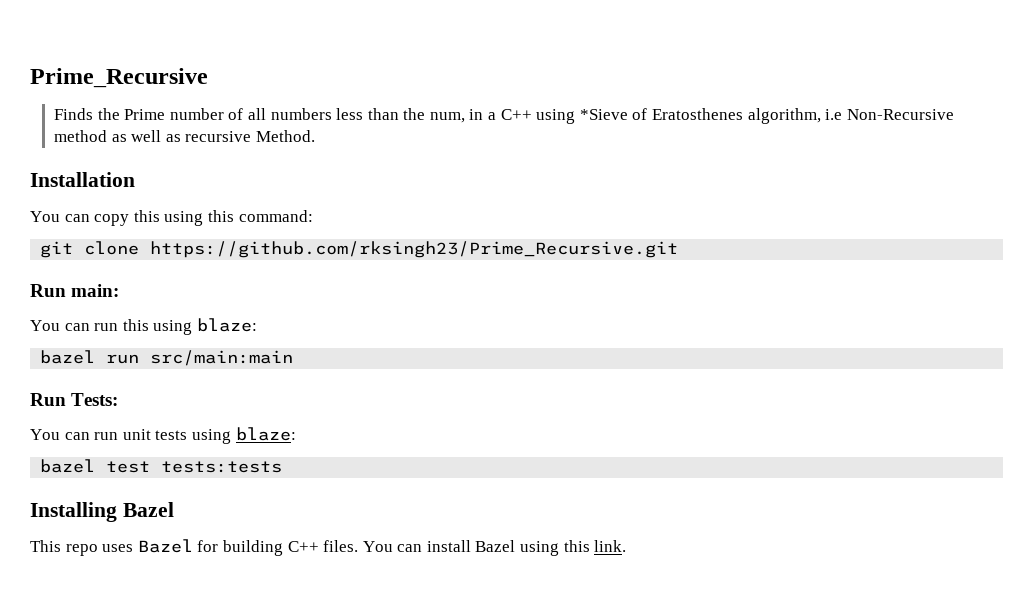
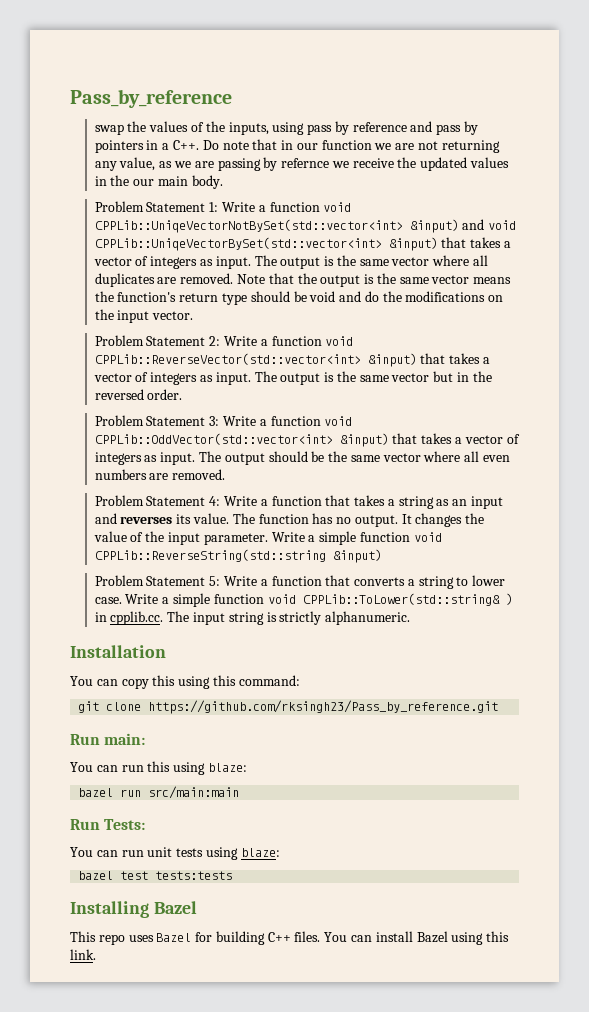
[30,68,208,88] [53,108,954,124] [53,130,315,142] Prime_Recursive // Finds the Prime number of all numbers less than the num, in a C++ using *Sieve of Eratosthenes algorithm, i.e Non-Recursive method as well as recursive Method. -> [70,89,232,108] [94,121,479,135] [94,139,500,153] [94,157,510,171] [94,175,223,189] [94,201,352,212] [94,219,517,233] [94,237,512,251] [93,255,489,269] [94,273,512,287] [94,291,504,305] [94,309,194,323] [94,335,354,346] [94,353,491,367] [93,371,492,385] [94,389,183,400] [94,415,353,426] [94,433,520,447] [94,451,511,465] [94,469,226,480] [94,495,504,509] [94,513,485,527] [93,531,442,545] [94,549,382,563] [94,575,506,589] [94,593,513,607] [94,611,411,625] Pass_by_reference // swap the values of the inputs, using pass by reference and pass by pointers in a C++. Do note that in our function we are not returning any value, as we are passing by refernce we receive the updated values in the our main body. // Problem Statement 1: Write a function void CPPLib::UniqeVectorNotBySet(std::vector<int> &input) and void CPPLib::UniqeVectorBySet(std::vector<int> &input) that takes a vector of integers as input. The output is the same vector where all duplicates are removed. Note that the output is the same vector means the function's return type should be void and do the modifications on the input vector. // Problem Statement 2: Write a function void CPPLib::ReverseVector(std::vector<int> &input) that takes a vector of integers as input. The output is the same vector but in the reversed order. // Problem Statement 3: Write a function void CPPLib::OddVector(std::vector<int> &input) that takes a vector of integers as input. The output should be the same vector where all even numbers are removed. // Problem Statement 4: Write a function that takes a string as an input and reverses its value. The function has no output. It changes the value of the input parameter. Write a simple function void CPPLib::ReverseString(std::string &input) // Problem Statement 5: Write a function that converts a string to lower case. Write a simple function void CPPLib::ToLower(std::string& ) in cpplib.cc. The input string is strictly alphanumeric.
[150,241,679,258] https://github.com/rksingh23/Prime_Recursive.git -> [148,700,499,714] https://github.com/rksingh23/Pass_by_reference.git

